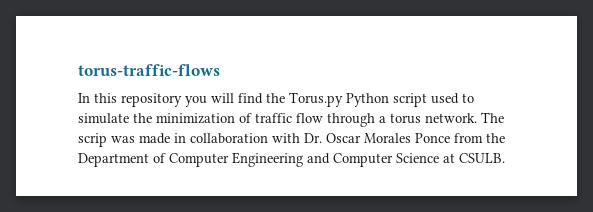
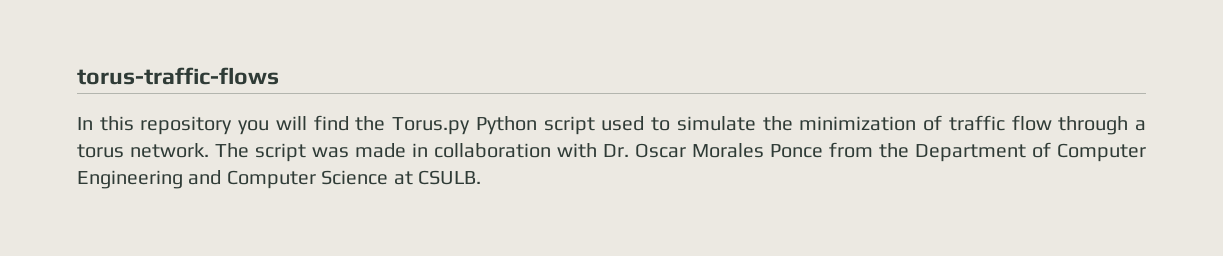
[78,133,107,147] scrip -> [255,143,306,162] script

